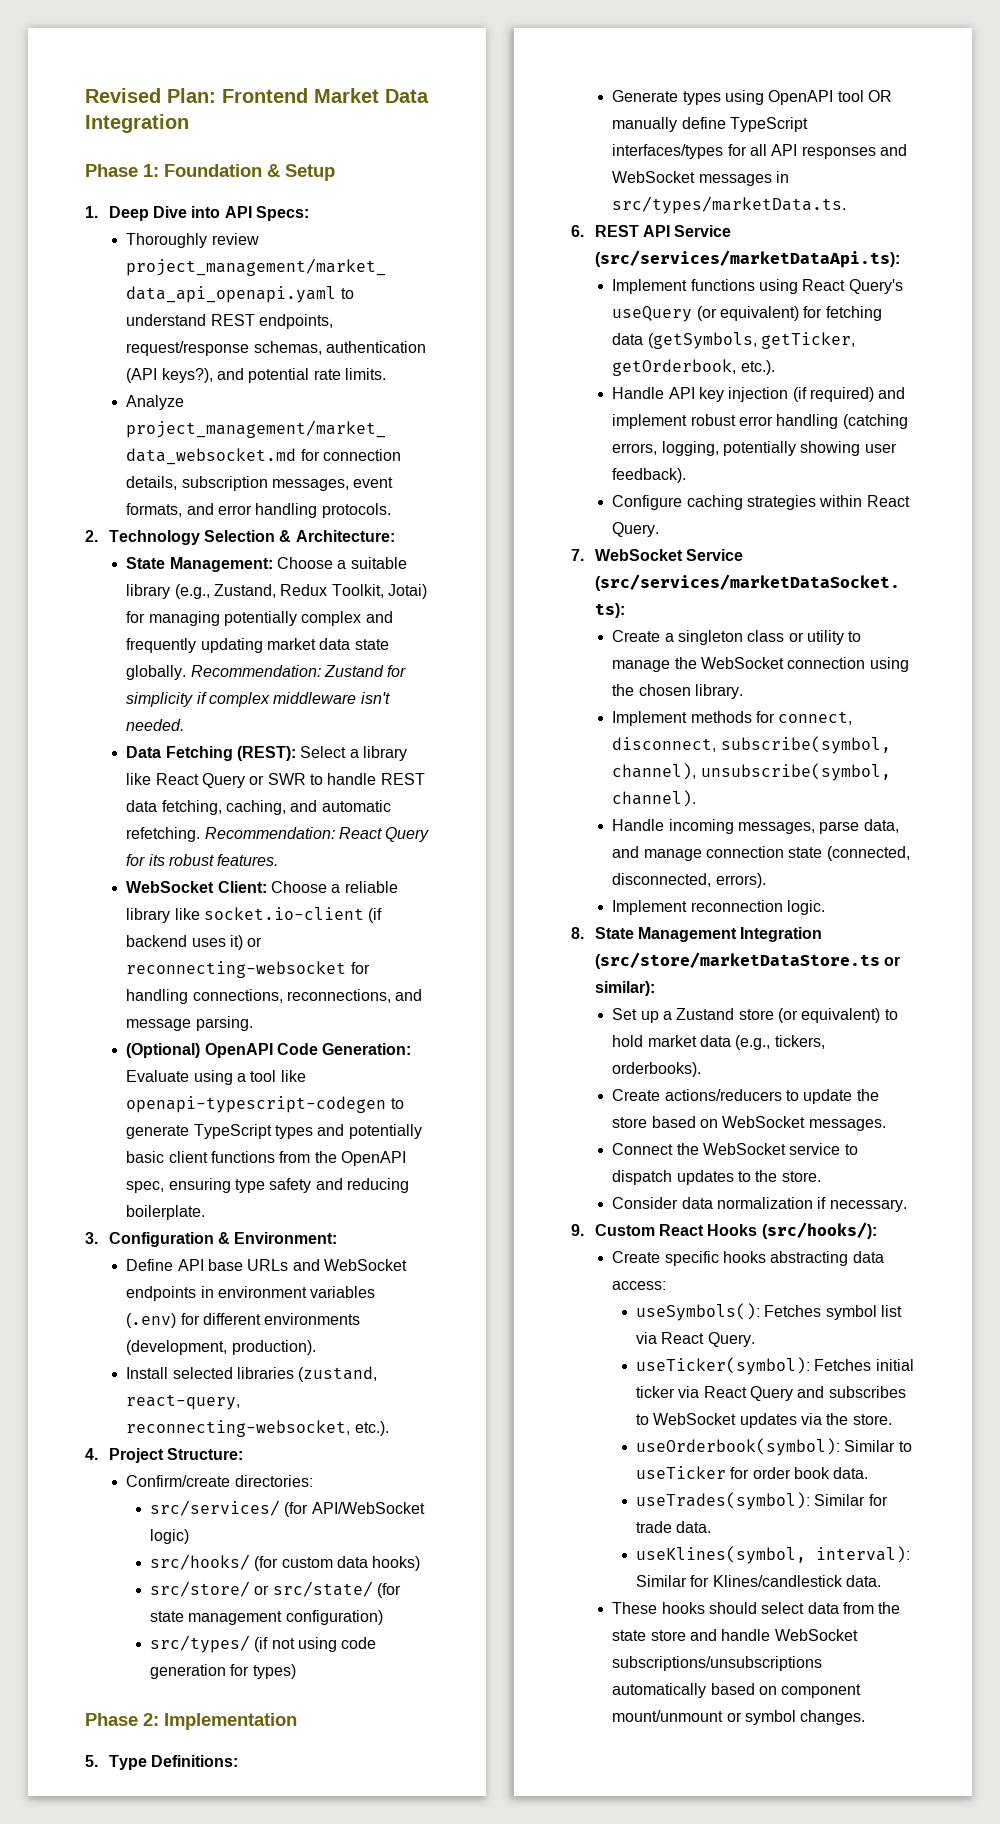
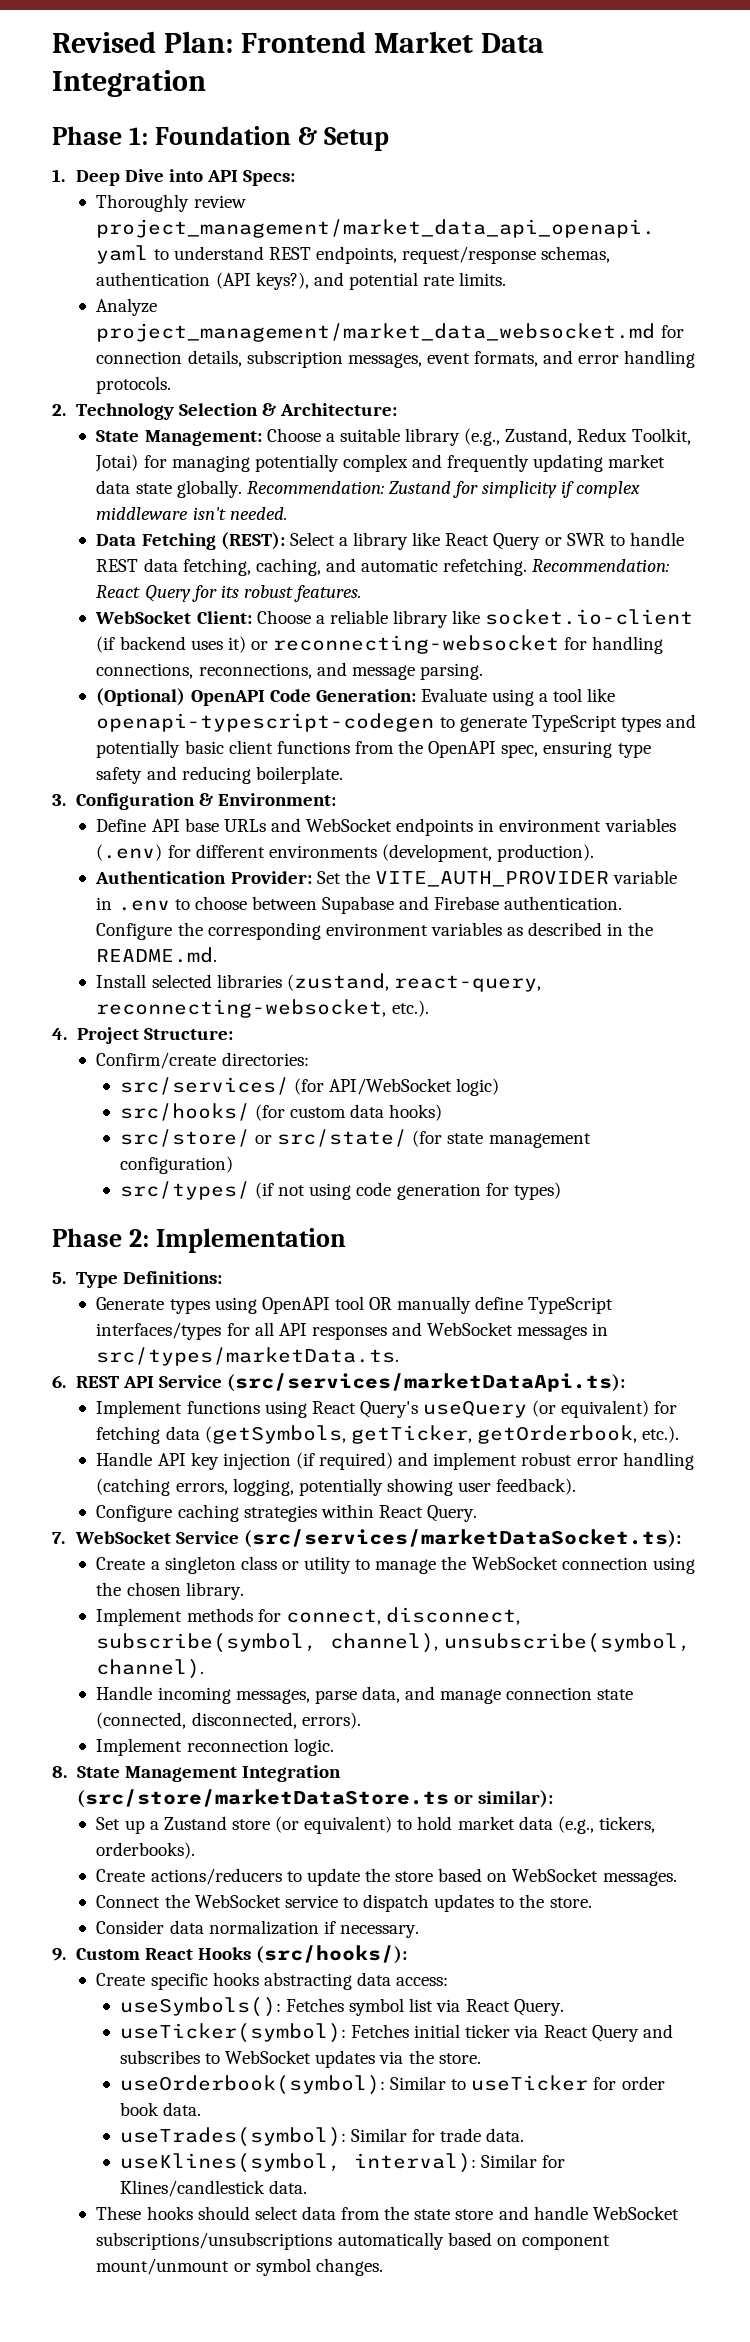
(316, 1347) none -> [95,870,678,887] [96,896,623,914] [96,922,654,940] [96,947,218,963] // Authentication Provider: Set the VITE_AUTH_PROVIDER variable in .env to choose between Supabase and Firebase authentication. Configure the corresponding environment variables as described in the README.md.

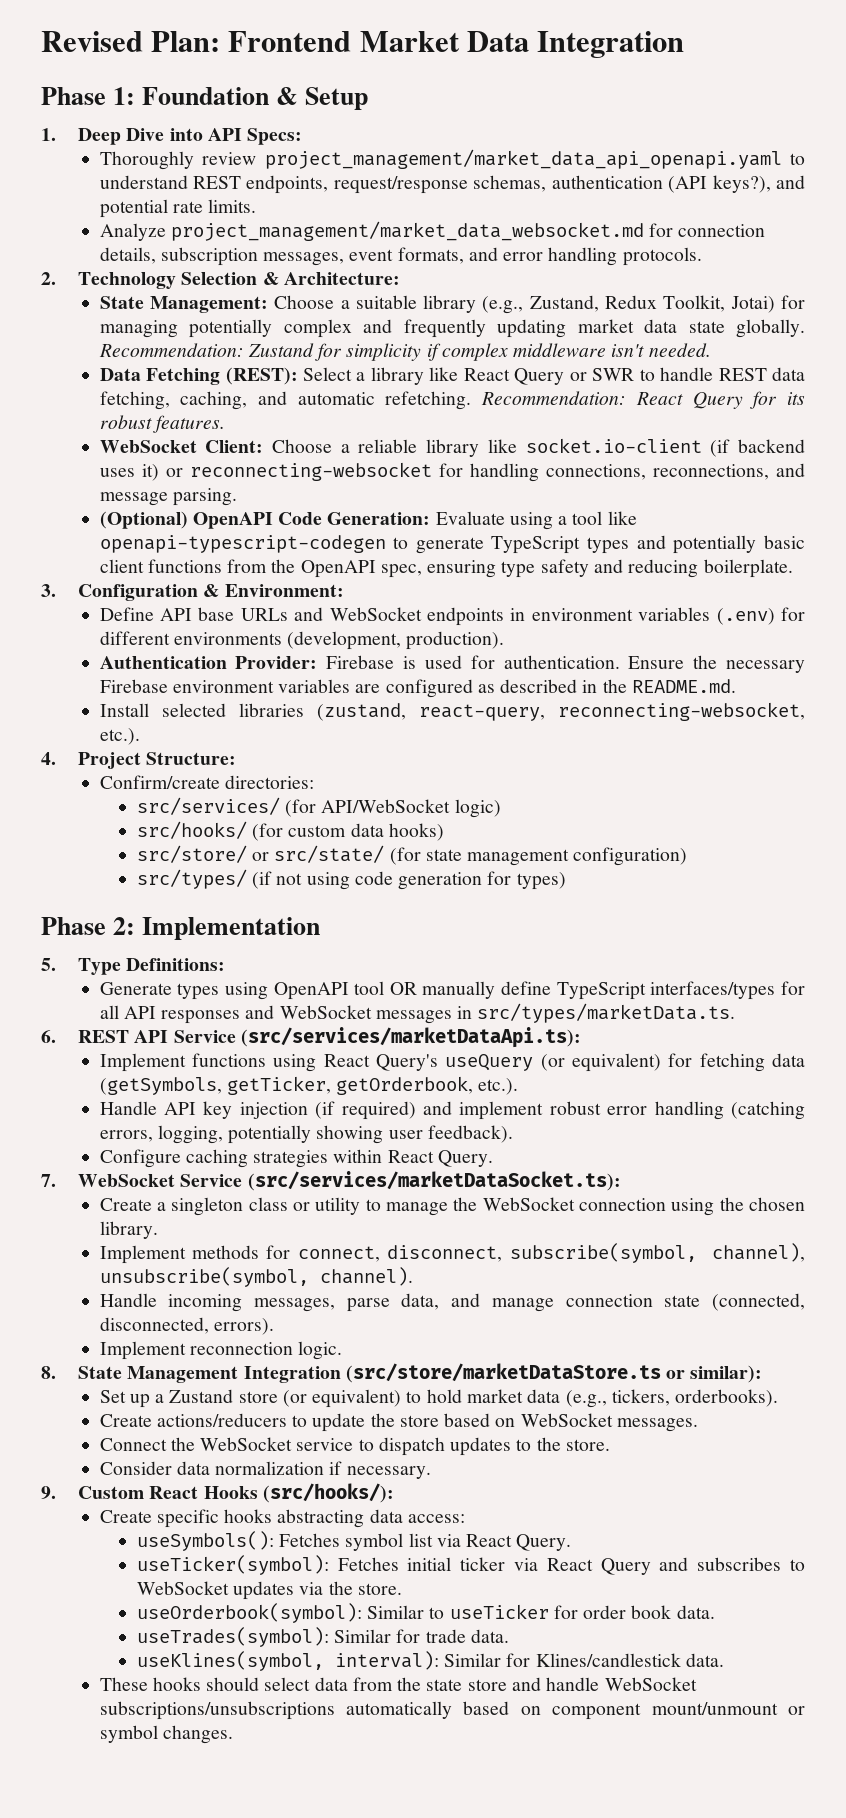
[316,870,678,887] [96,896,623,914] [96,922,502,940] Set the VITE_AUTH_PROVIDER variable in .env to choose between Supabase and Firebase authentication. Configure the corresponding environment variables -> [326,655,805,673] [99,679,473,698] Firebase is used for authentication. Ensure the necessary Firebase environment variables are configured

